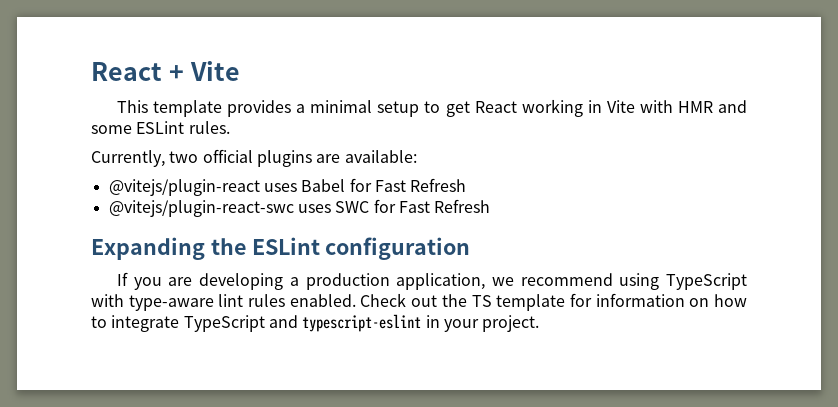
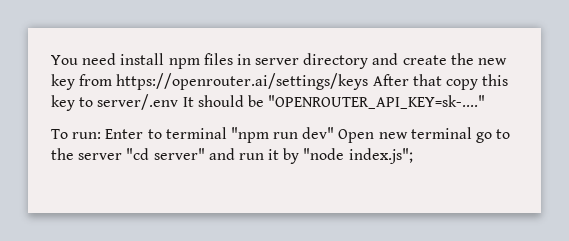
[91,61,240,81] [117,99,748,117] [91,121,230,134] [91,149,417,167] [108,178,467,196] [108,199,491,217] [91,237,471,260] [117,272,747,290] [91,293,747,311] [91,314,540,332] React + Vite // This template provides a minimal setup to get React working in Vite with HMR and some ESLint rules. // Currently, two official plugins are available: // @vitejs/plugin-react uses Babel for Fast Refresh // @vitejs/plugin-react-swc uses SWC for Fast Refresh // Expanding the ESLint configuration // If you are developing a production application, we recommend using TypeScript with type-aware lint rules enabled. Check out the TS template for information on how to integrate TypeScript and typescript-eslint in your project. -> [51,53,508,69] [51,73,509,90] [51,94,486,111] [51,127,511,143] [51,148,413,164] You need install npm files in server directory and create the new key from https://openrouter.ai/settings/keys After that copy this key to server/.env It should be "OPENROUTER_API_KEY=sk-...." // To run: Enter to terminal "npm run dev" Open new terminal go to the server "cd server" and run it by "node index.js";

